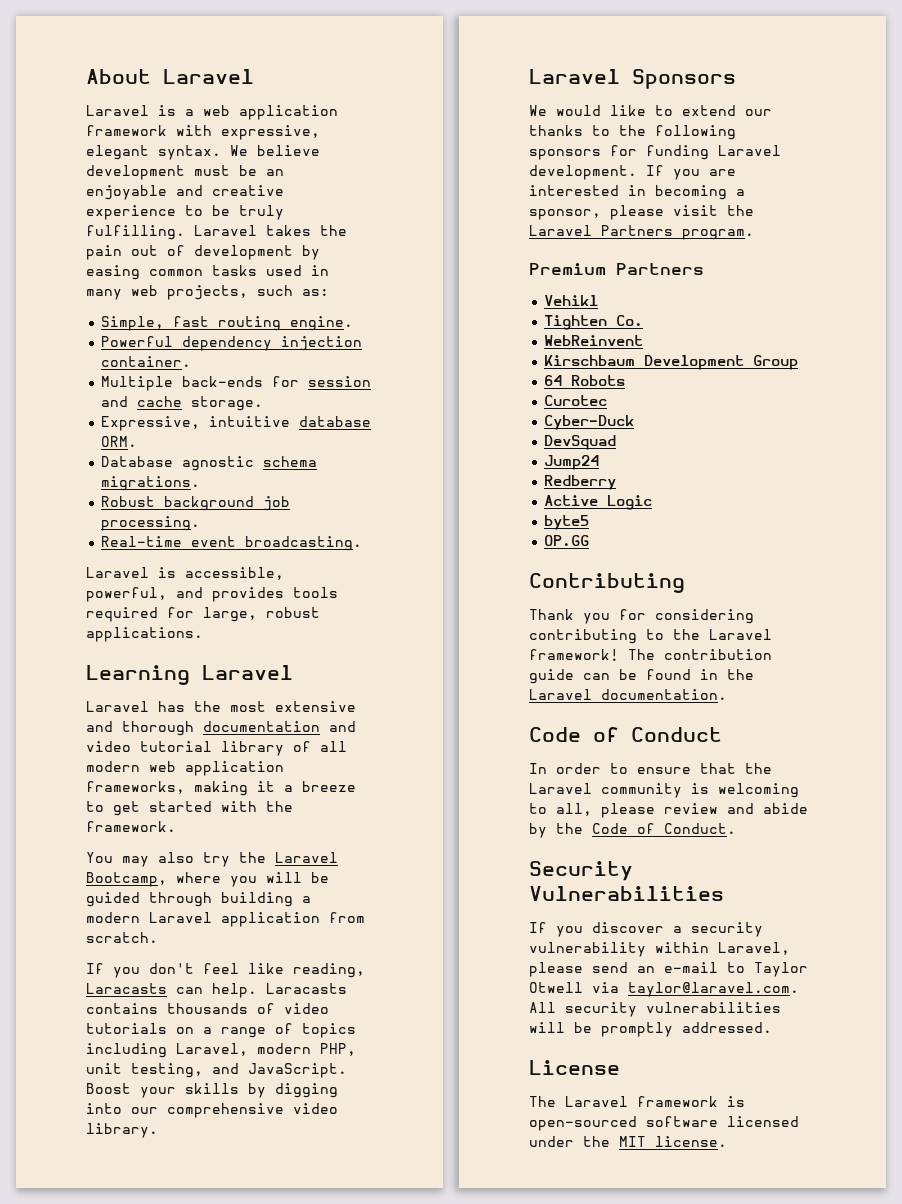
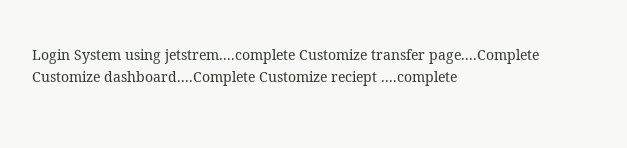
[86,69,254,84] [86,105,338,120] [86,125,320,140] [86,145,320,160] [86,165,284,180] [86,185,284,200] [86,205,284,220] [86,225,347,240] [86,245,320,260] [86,265,329,280] [86,285,329,300] [101,316,354,331] [101,336,363,351] [101,356,192,367] [101,376,372,391] [101,396,264,411] [101,416,372,431] [101,436,138,447] [101,456,318,471] [101,476,201,491] [101,496,291,511] [101,516,201,531] [101,536,363,551] [86,567,284,580] [86,587,338,602] [86,607,320,622] [86,627,203,642] [86,665,293,685] [86,701,356,712] [86,721,356,736] [86,741,347,756] [86,761,284,776] [86,781,356,796] [86,801,293,816] [86,821,176,832] [86,852,338,867] [86,872,329,887] [86,892,311,907] [86,912,365,927] [86,932,158,943] [86,963,365,978] [86,983,347,998] [86,1003,329,1014] [86,1023,356,1038] [86,1043,356,1058] [86,1063,347,1078] [86,1083,338,1098] [86,1103,338,1118] [86,1123,158,1138] [529,69,736,89] [529,105,772,116] [529,125,736,140] [529,145,781,160] [529,165,736,180] [529,185,745,200] [529,205,754,220] [529,225,754,240] [529,263,704,275] [544,295,599,306] [544,315,644,330] [544,335,644,346] [544,355,799,370] [544,375,626,386] [544,395,608,406] [544,415,635,430] [544,435,617,450] [544,455,600,470] [544,475,617,490] [544,495,653,510] [544,515,590,530] [544,535,590,546] [529,573,685,593] [529,609,754,624] [529,629,772,644] [529,649,772,661] [529,669,754,684] [529,689,727,700] [529,727,722,742] [529,763,772,774] [529,783,799,798] [529,803,808,818] [529,823,736,838] [529,861,633,881] [529,886,724,901] [529,922,763,937] [529,942,790,957] [529,962,808,977] [529,982,799,997] [529,1002,781,1017] [529,1022,772,1037] [529,1060,620,1075] [529,1096,745,1107] [529,1116,799,1131] [529,1136,727,1147] About Laravel // Laravel is a web application framework with expressive, elegant syntax. We believe development must be an enjoyable and creative experience to be truly fulfilling. Laravel takes the pain out of development by easing common tasks used in many web projects, such as: // Simple, fast routing engine. // Powerful dependency injection container. // Multiple back-ends for session and cache storage. // Expressive, intuitive database ORM. // Database agnostic schema migrations. // Robust background job processing. // Real-time event broadcasting. // Laravel is accessible, powerful, and provides tools required for large, robust applications. // Learning Laravel // Laravel has the most extensive and thorough documentation and video tutorial library of all modern web application frameworks, making it a breeze to get started with the framework. // You may also try the Laravel Bootcamp, where you will be guided through building a modern Laravel application from scratch. // If you don't feel like reading, Laracasts can help. Laracasts contains thousands of video tutorials on a range of topics including Laravel, modern PHP, unit testing, and JavaScript. Boost your skills by digging into our comprehensive video library. // Laravel Sponsors // We would like to extend our thanks to the following sponsors for funding Laravel development. If you are interested in becoming a sponsor, please visit the Laravel Partners program. // Premium Partners // Vehikl // Tighten Co. // WebReinvent // Kirschbaum Development Group // 64 Robots // Curotec // Cyber-Duck // DevSquad // Jump24 // Redberry // Active Logic // byte5 // OP.GG // Contributing // Thank you for considering contributing to the Laravel framework! The contribution guide can be found in the Laravel documentation. // Code of Conduct // In order to ensure that the Laravel community is welcoming to all, please review and abide by the Code of Conduct. // Security Vulnerabilities // If you discover a security vulnerability within Laravel, please send an e-mail to Taylor Otwell via taylor@laravel.com. All security vulnerabilities will be promptly addressed. // License // The Laravel framework is open-sourced software licensed under the MIT license. -> [32,49,539,64] [32,71,457,86] Login System using jetstrem....complete Customize transfer page....Complete Customize dashboard....Complete Customize reciept ....complete

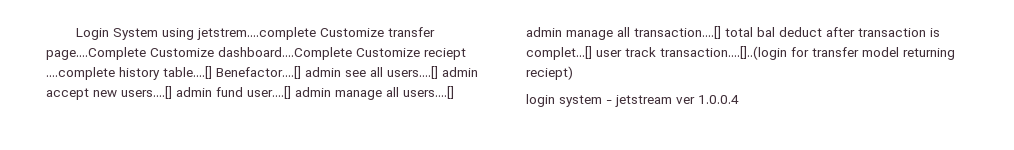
(457, 78) none -> [119,66,478,80] [46,86,454,100] [526,26,940,40] [526,46,955,60] [526,66,573,80] [526,94,739,107] history table....[] Benefactor....[] admin see all users....[] admin accept new users....[] admin fund user....[] admin manage all users....[] admin manage all transaction....[] total bal deduct after transaction is complet...[] user track transaction....[]..(login for transfer model returning reciept) // login system - jetstream ver 1.0.0.4

